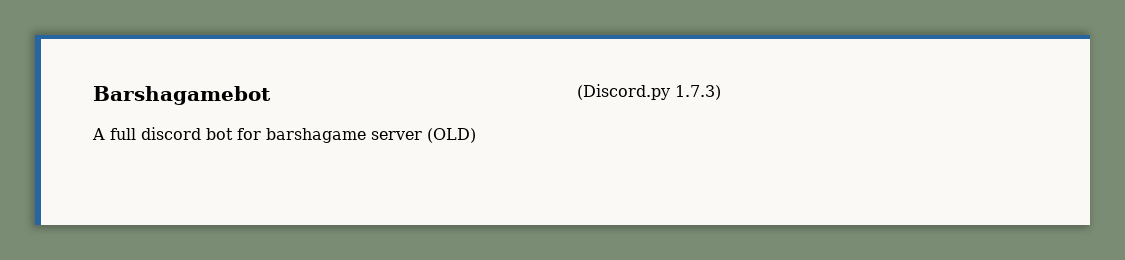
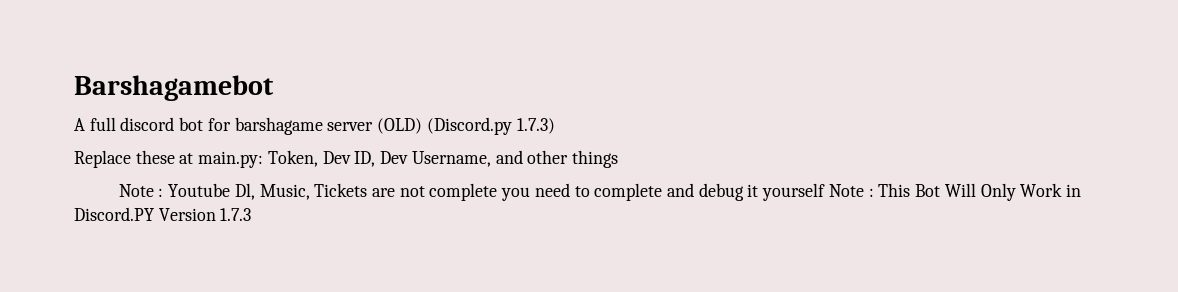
(721, 92) none -> [74,150,618,168] [118,183,1081,201] [74,207,252,221] // Replace these at main.py: Token, Dev ID, Dev Username, and other things // Note : Youtube Dl, Music, Tickets are not complete you need to complete and debug it yourself Note : This Bot Will Only Work in Discord.PY Version 1.7.3

